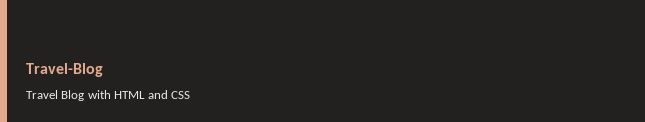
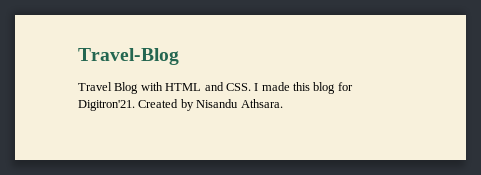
[170,91,190,99] CSS -> [225,82,353,94] [78,99,283,111] CSS. I made this blog for Digitron'21. Created by Nisandu Athsara.

